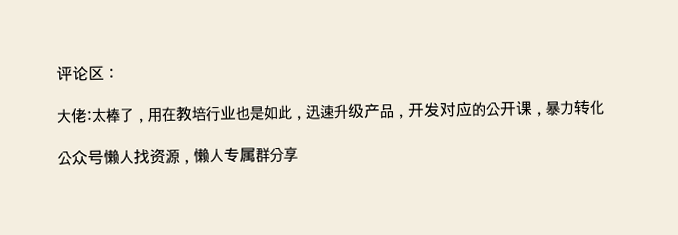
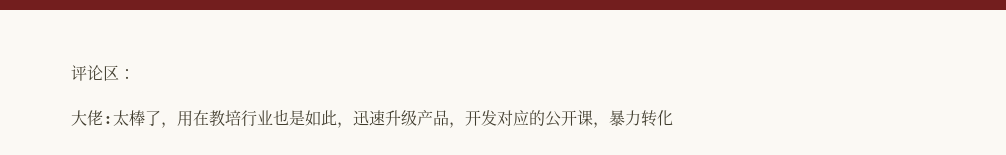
[57,146,298,166] // 公众号懒人找资源，懒人专属群分享 -> (673, 118) none

